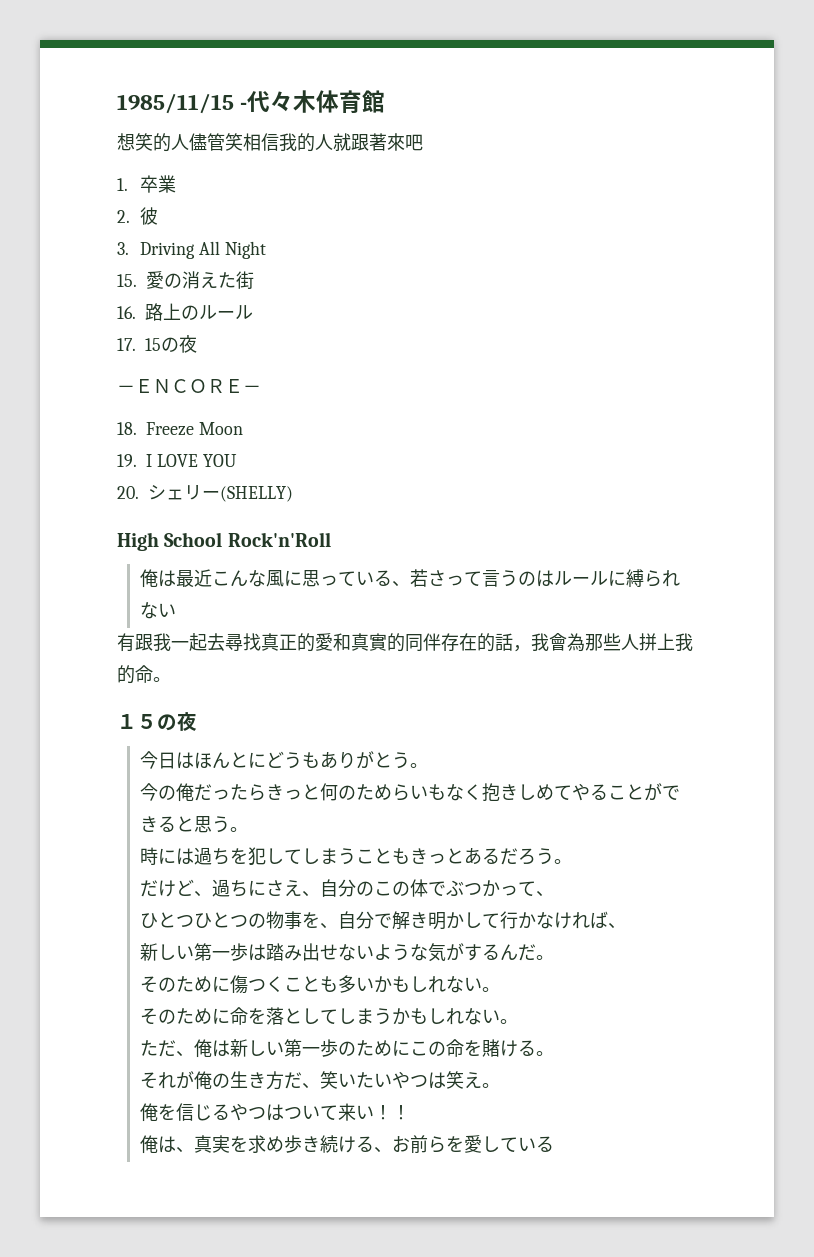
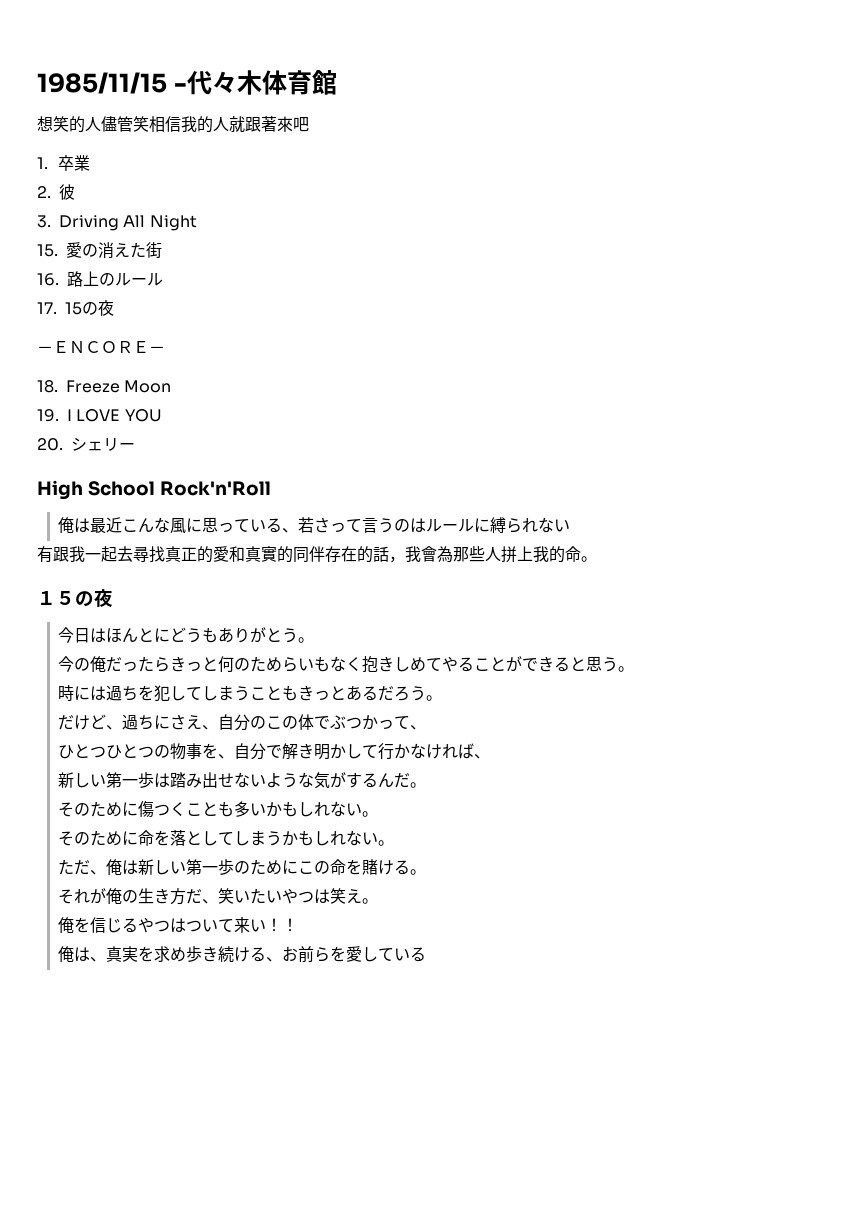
[220,486,293,502] (SHELLY) -> (135, 446) none

